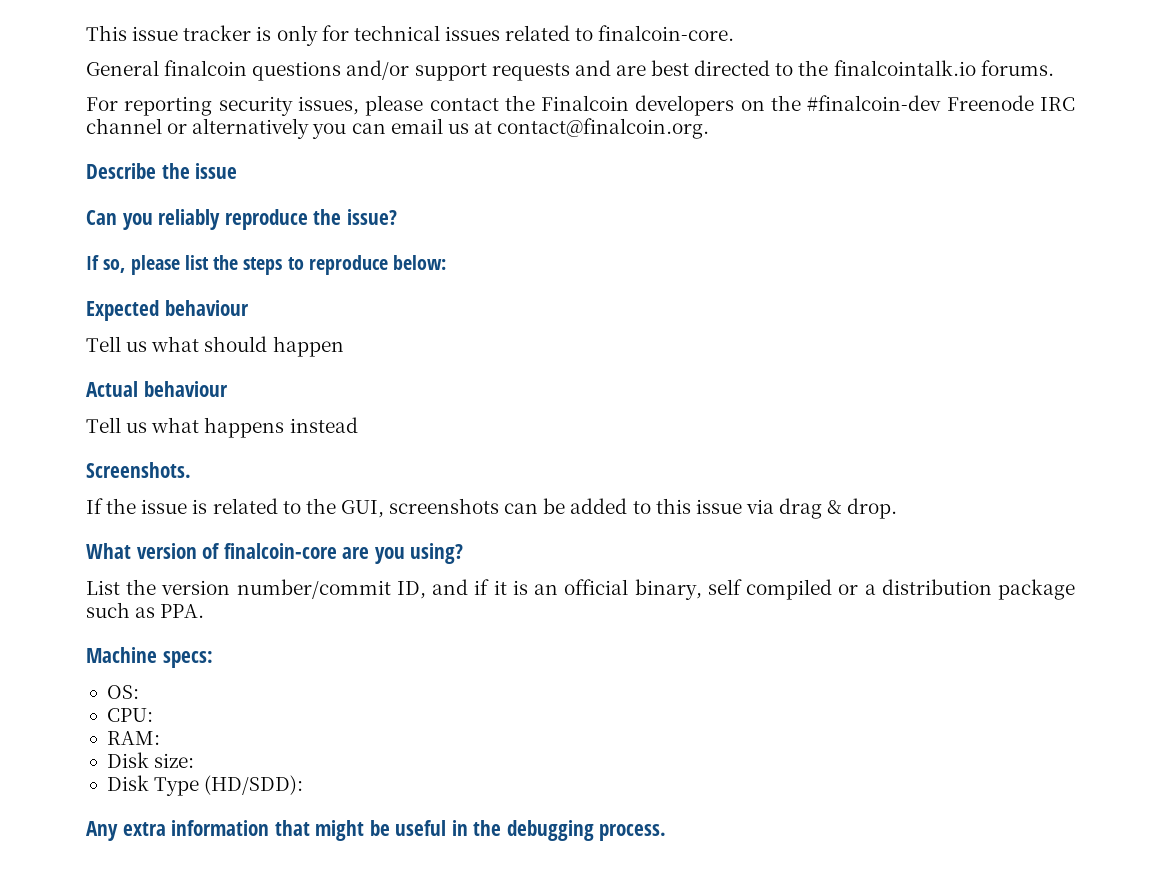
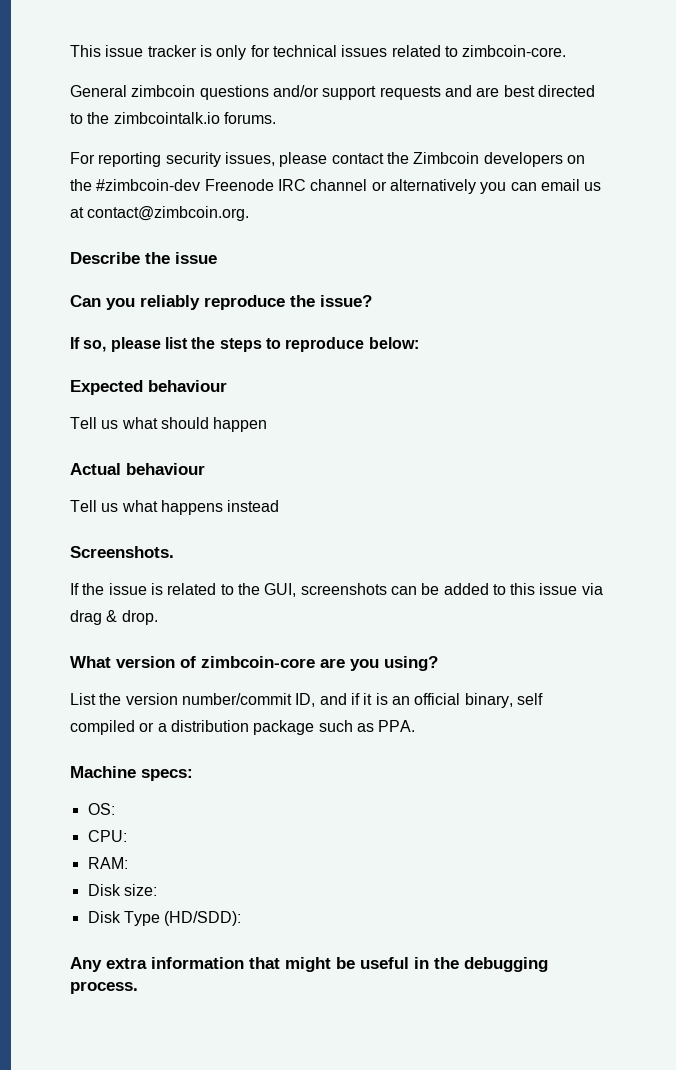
[598,25,735,41] finalcoin-core. -> [462,45,567,57] zimbcoin-core.
[164,60,248,76] finalcoin -> [131,85,196,97] zimbcoin
[833,60,976,76] finalcointalk.io -> [113,112,220,124] zimbcointalk.io
[541,95,630,111] Finalcoin -> [413,152,480,164] Zimbcoin
[807,95,942,111] #finalcoin-dev -> [96,179,201,191] #zimbcoin-dev
[497,118,710,139] contact@finalcoin.org. -> [87,206,250,221] contact@zimbcoin.org.
[223,543,337,559] finalcoin-core -> [201,656,315,668] zimbcoin-core

